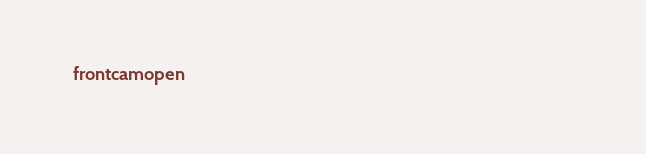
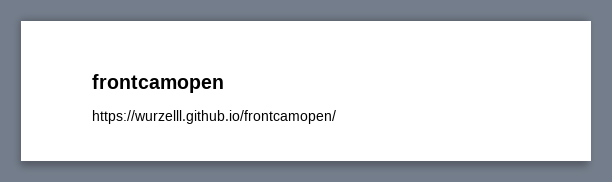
(185, 75) none -> [92,110,336,124] // https://wurzelll.github.io/frontcamopen/

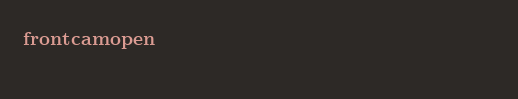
[92,110,336,124] // https://wurzelll.github.io/frontcamopen/ -> (155, 40) none

